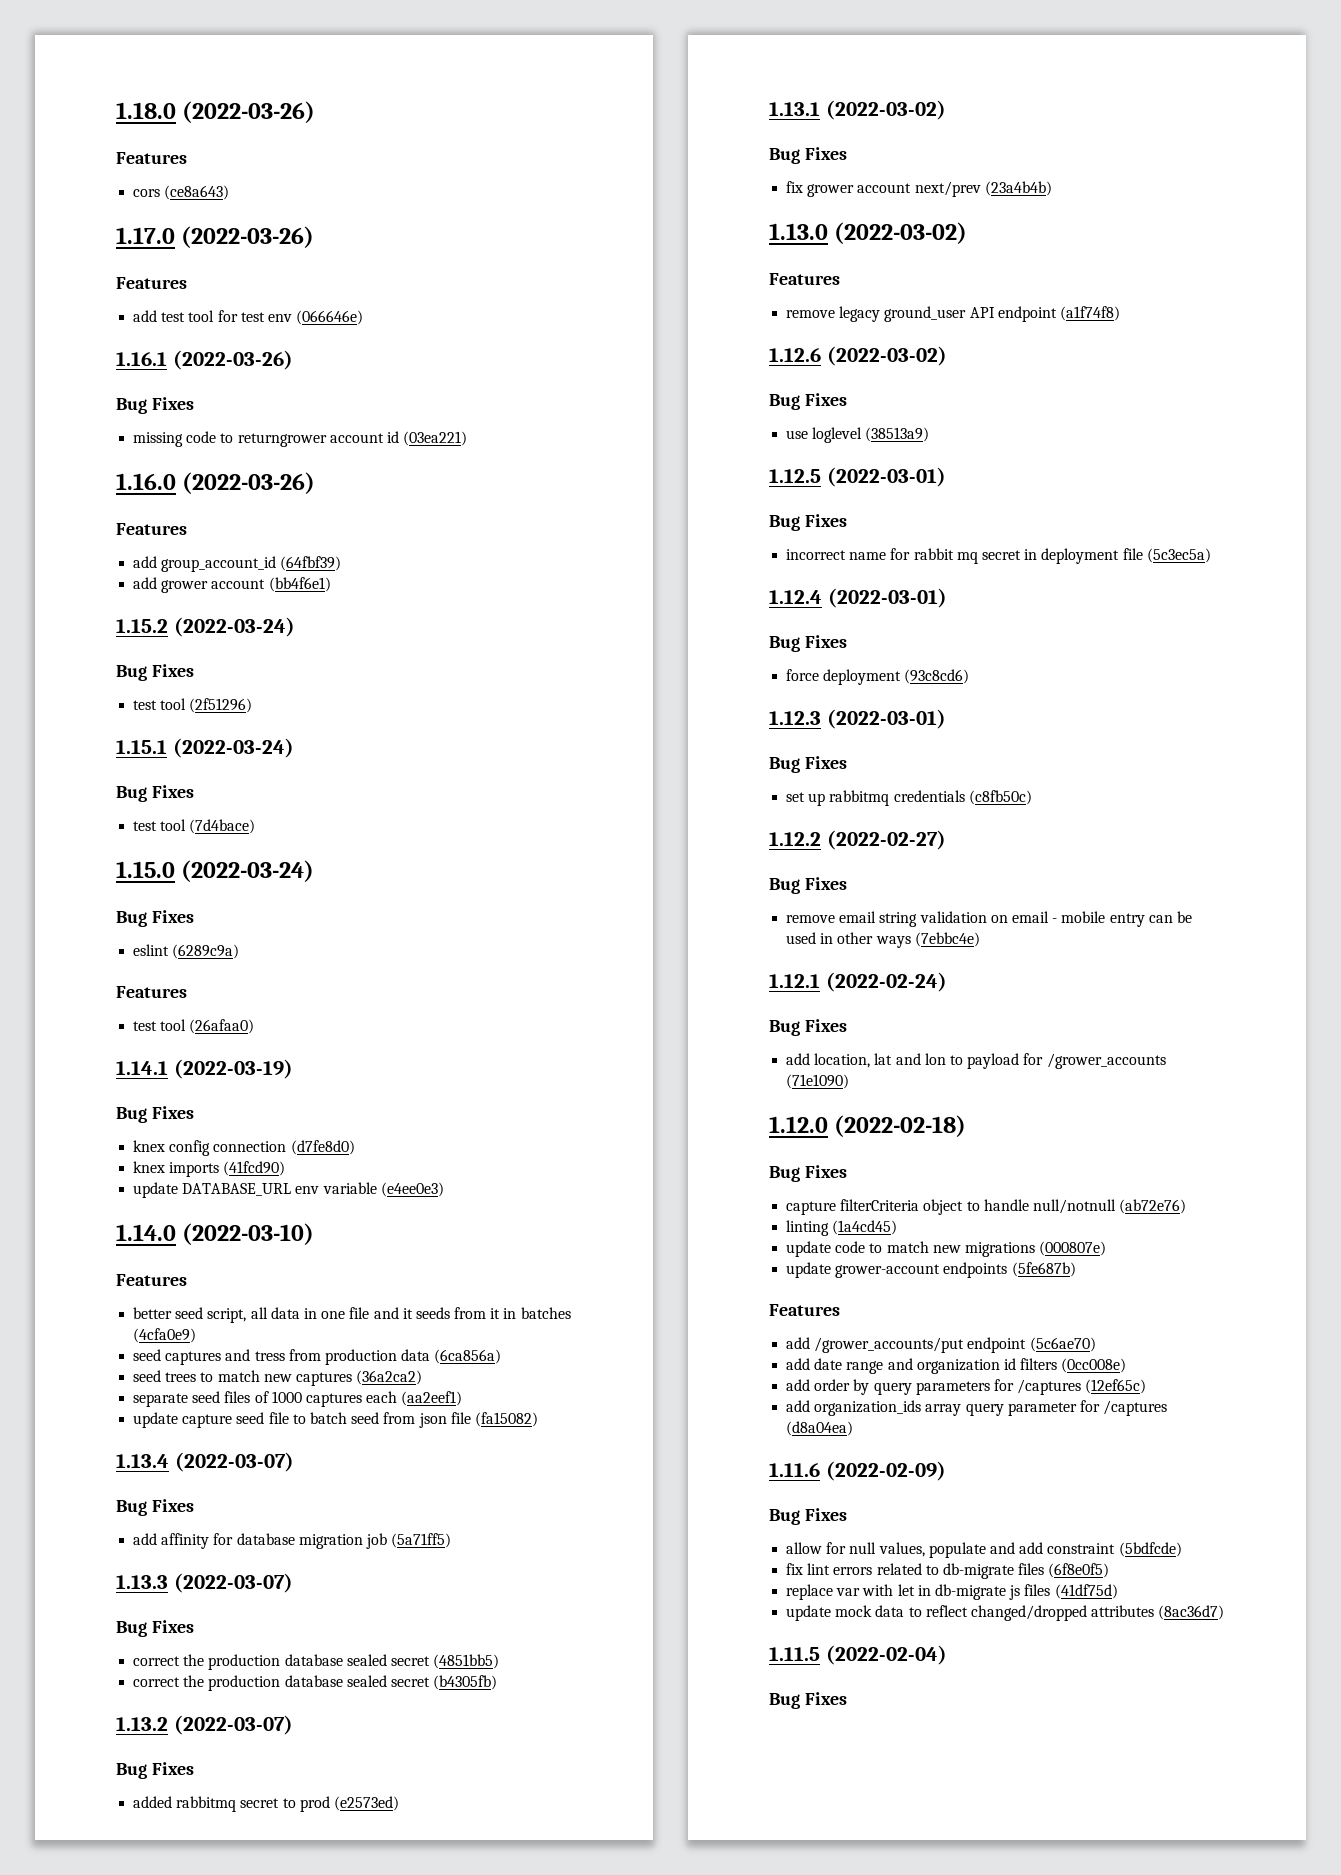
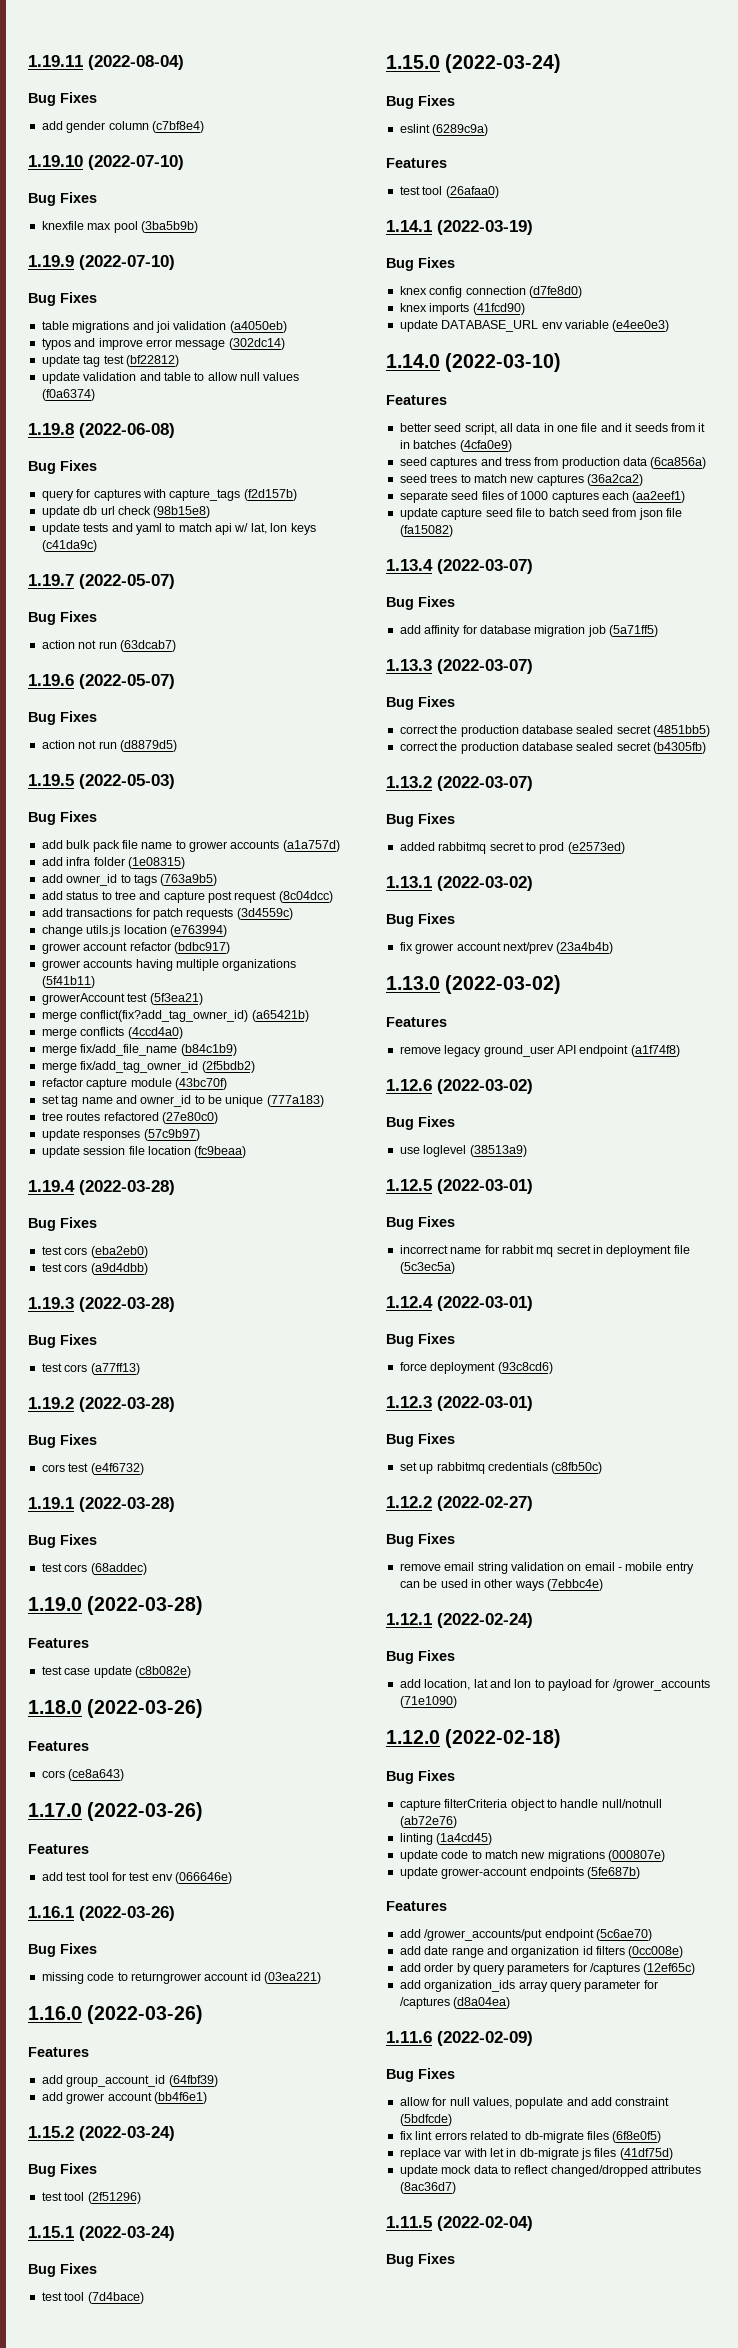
(116, 110) none -> [28,55,184,70] [28,92,97,106] [41,121,204,133] [28,155,184,170] [28,192,97,206] [41,221,198,233] [28,255,175,270] [28,292,97,306] [41,321,287,333] [41,338,285,350] [41,355,179,367] [41,372,300,384] [41,389,95,401] [28,423,175,438] [28,460,97,474] [41,489,297,501] [41,506,211,518] [41,523,316,535] [41,540,97,552] [28,574,175,589] [28,611,97,625] [41,640,176,652] [28,674,175,689] [28,711,97,725] [41,740,177,752] [28,774,175,789] [28,811,97,825] [41,840,340,852] [41,857,185,869] [41,874,218,886] [41,891,333,903] [41,908,293,920] [41,925,227,937] [41,942,230,954] [41,959,297,971] [41,976,95,988] [41,993,203,1005] [41,1010,309,1022] [41,1027,183,1039] [41,1044,237,1056] [41,1061,255,1073] [41,1078,227,1090] [41,1095,324,1107] [41,1112,218,1124] [41,1129,200,1141] [41,1146,247,1158] [28,1180,175,1195] [28,1217,97,1231] [41,1246,148,1258] [41,1263,148,1275] [28,1297,175,1312] [28,1334,97,1348] [41,1363,140,1375] [28,1397,175,1412] [28,1434,97,1448] [41,1463,144,1475] [28,1497,175,1512] [28,1534,97,1548] [41,1563,147,1575] [28,1596,204,1615] [28,1638,89,1648] [41,1666,191,1678] 1.19.11 (2022-08-04) // Bug Fixes // add gender column (c7bf8e4) // 1.19.10 (2022-07-10) // Bug Fixes // knexfile max pool (3ba5b9b) // 1.19.9 (2022-07-10) // Bug Fixes // table migrations and joi validation (a4050eb) // typos and improve error message (302dc14) // update tag test (bf22812) // update validation and table to allow null values (f0a6374) // 1.19.8 (2022-06-08) // Bug Fixes // query for captures with capture_tags (f2d157b) // update db url check (98b15e8) // update tests and yaml to match api w/ lat, lon keys (c41da9c) // 1.19.7 (2022-05-07) // Bug Fixes // action not run (63dcab7) // 1.19.6 (2022-05-07) // Bug Fixes // action not run (d8879d5) // 1.19.5 (2022-05-03) // Bug Fixes // add bulk pack file name to grower accounts (a1a757d) // add infra folder (1e08315) // add owner_id to tags (763a9b5) // add status to tree and capture post request (8c04dcc) // add transactions for patch requests (3d4559c) // change utils.js location (e763994) // grower account refactor (bdbc917) // grower accounts having multiple organizations (5f41b11) // growerAccount test (5f3ea21) // merge conflict(fix?add_tag_owner_id) (a65421b) // merge conflicts (4ccd4a0) // merge fix/add_file_name (b84c1b9) // merge fix/add_tag_owner_id (2f5bdb2) // refactor capture module (43bc70f) // set tag name and owner_id to be unique (777a183) // tree routes refactored (27e80c0) // update responses (57c9b97) // update session file location (fc9beaa) // 1.19.4 (2022-03-28) // Bug Fixes // test cors (eba2eb0) // test cors (a9d4dbb) // 1.19.3 (2022-03-28) // Bug Fixes // test cors (a77ff13) // 1.19.2 (2022-03-28) // Bug Fixes // cors test (e4f6732) // 1.19.1 (2022-03-28) // Bug Fixes // test cors (68addec) // 1.19.0 (2022-03-28) // Features // test case update (c8b082e) //

